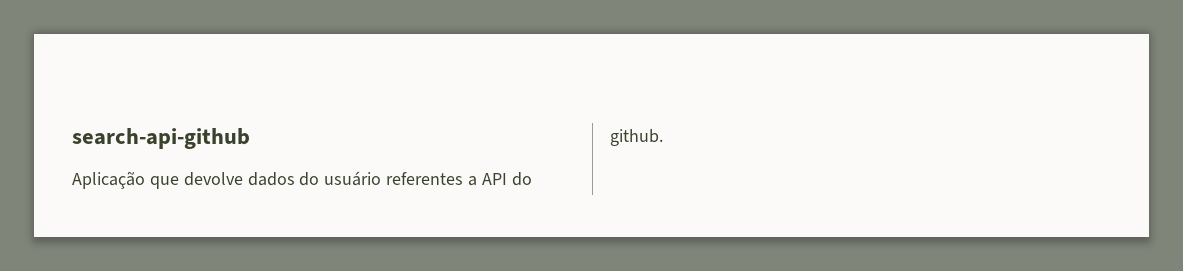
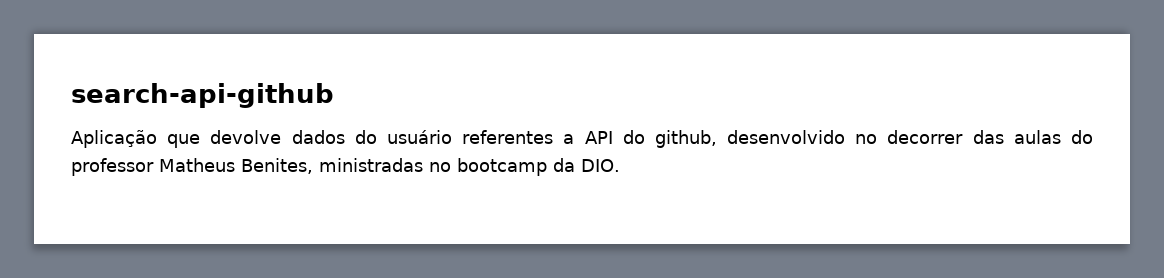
[610,129,663,146] github. -> [654,130,1093,148] [71,158,620,176] github, desenvolvido no decorrer das aulas do professor Matheus Benites, ministradas no bootcamp da DIO.

